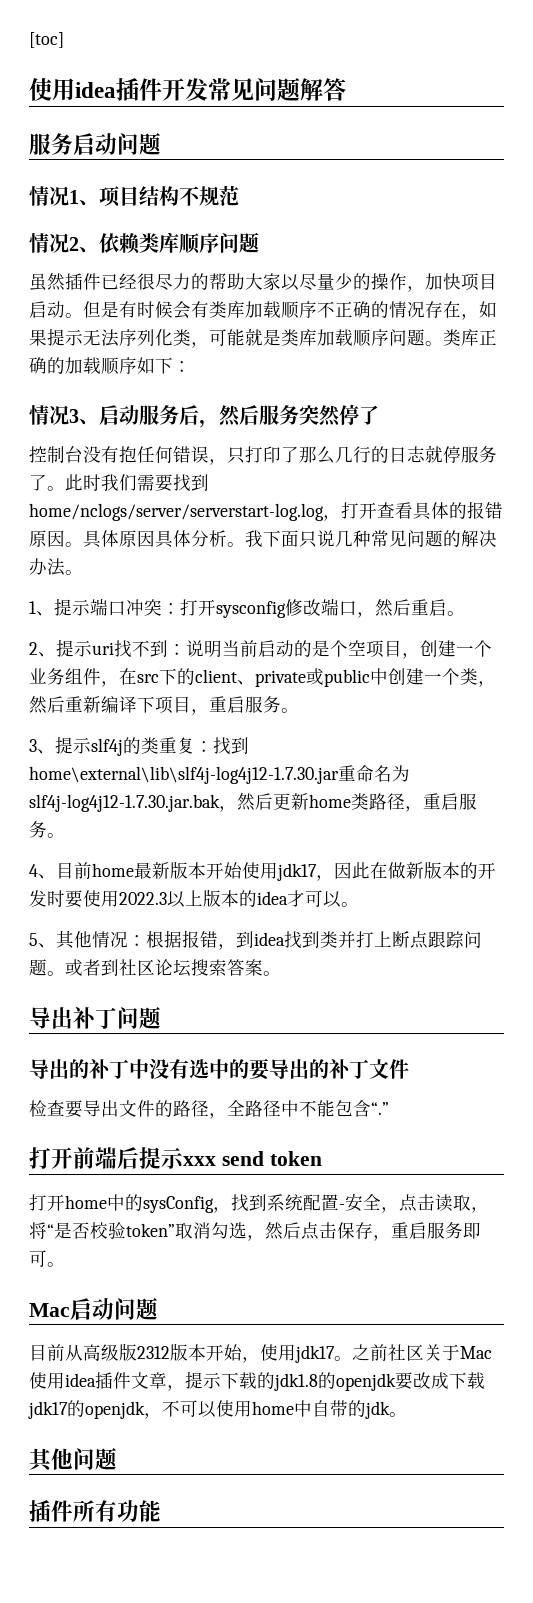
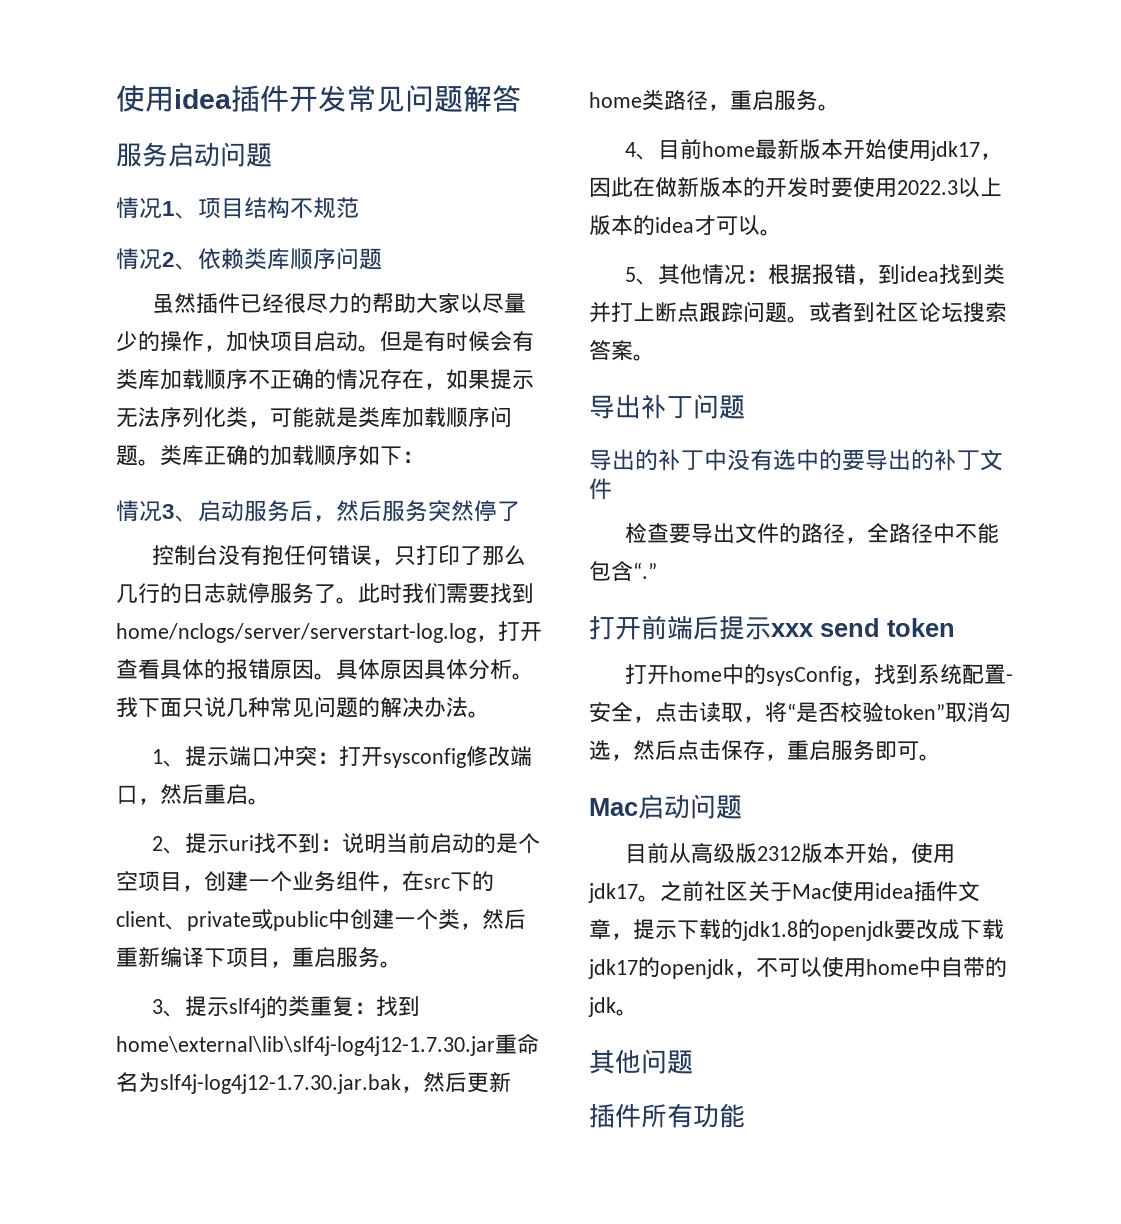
[29,32,64,48] [toc] // -> (116, 98) none

